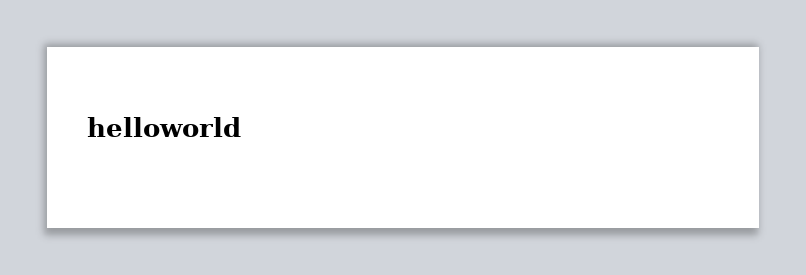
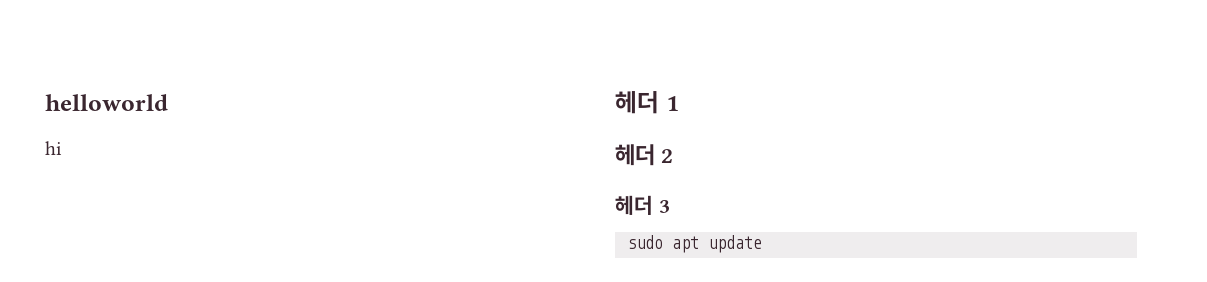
(241, 127) none -> [45,141,62,155] [615,91,679,114] [615,144,674,166] [615,195,670,215] [627,235,762,253] // hi // 헤더 1 // 헤더 2 // 헤더 3 // sudo apt update

